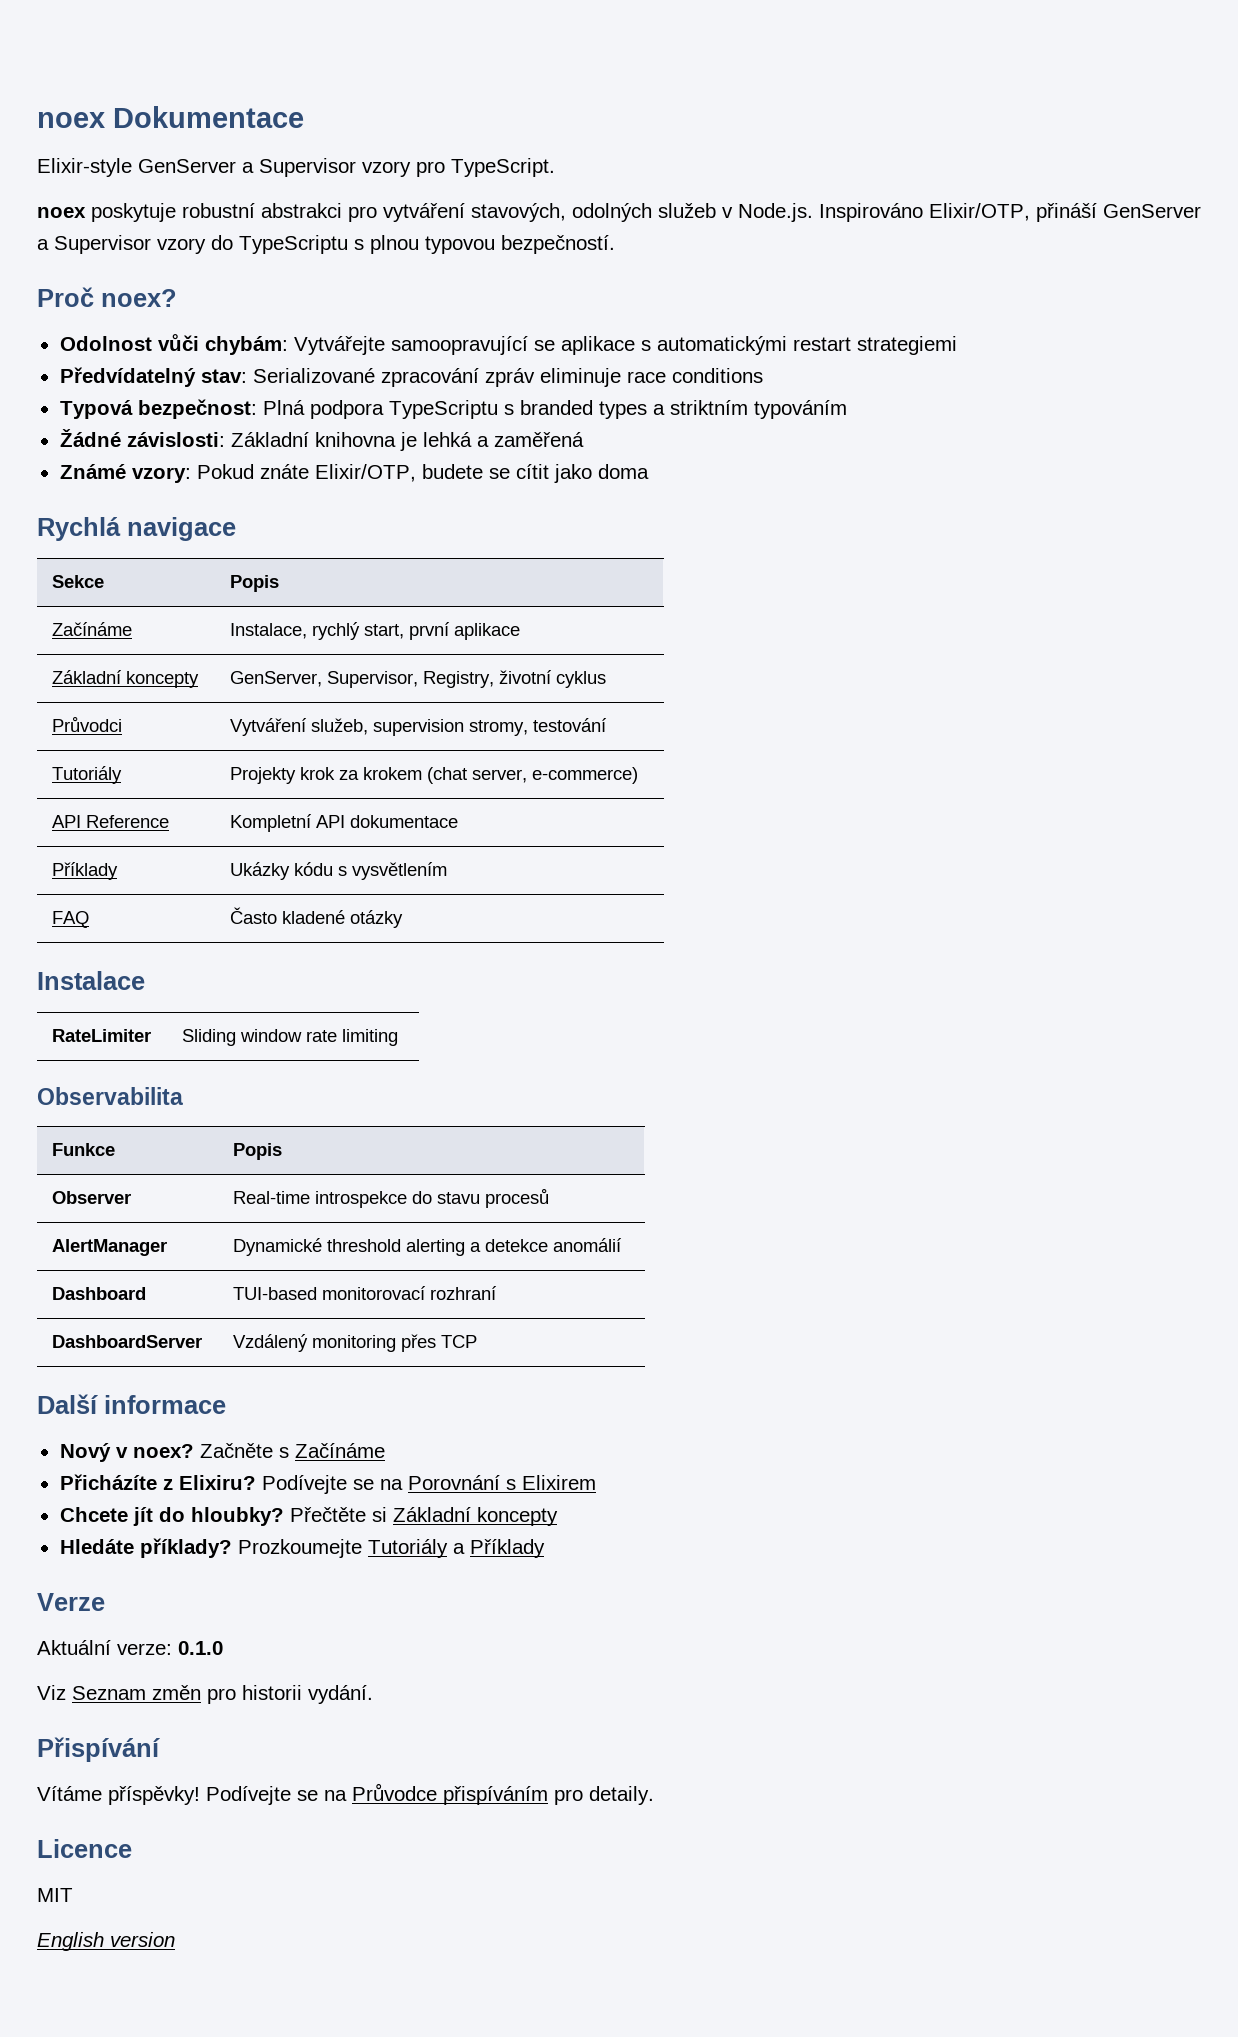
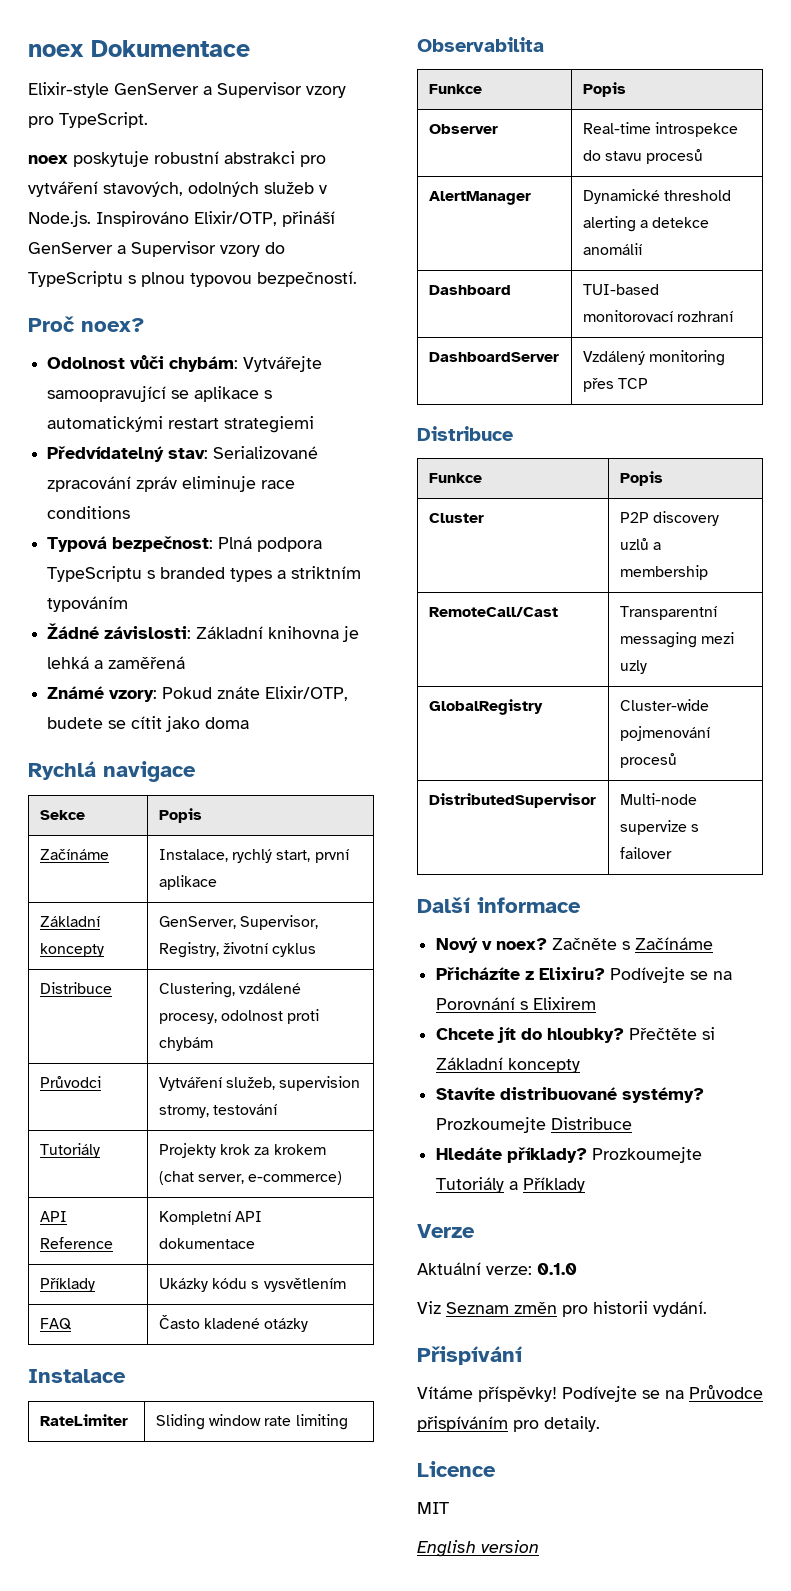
(607, 679) none -> [39,982,112,994] [158,982,302,998] [158,1009,320,1024] [158,1037,213,1051] // Distribuce | Clustering, vzdálené procesy, odolnost proti chybám
(478, 1341) none -> [417,426,513,441] [428,473,482,483] [619,471,663,486] [428,513,484,523] [619,511,720,526] [619,538,662,550] [619,565,708,580] [428,607,558,617] [619,606,717,620] [619,632,735,648] [619,660,647,674] [428,699,543,715] [619,699,709,711] [619,726,710,741] [619,753,677,768] [428,793,596,808] [619,793,697,805] [619,820,700,835] [619,847,672,859] // Distribuce // Funkce | Popis // Cluster | P2P discovery uzlů a membership // RemoteCall/Cast | Transparentní messaging mezi uzly // GlobalRegistry | Cluster-wide pojmenování procesů // DistributedSupervisor | Multi-node supervize s failover
(558, 1516) none -> [436,1087,705,1103] [436,1117,633,1133] // Stavíte distribuované systémy? Prozkoumejte Distribuce

